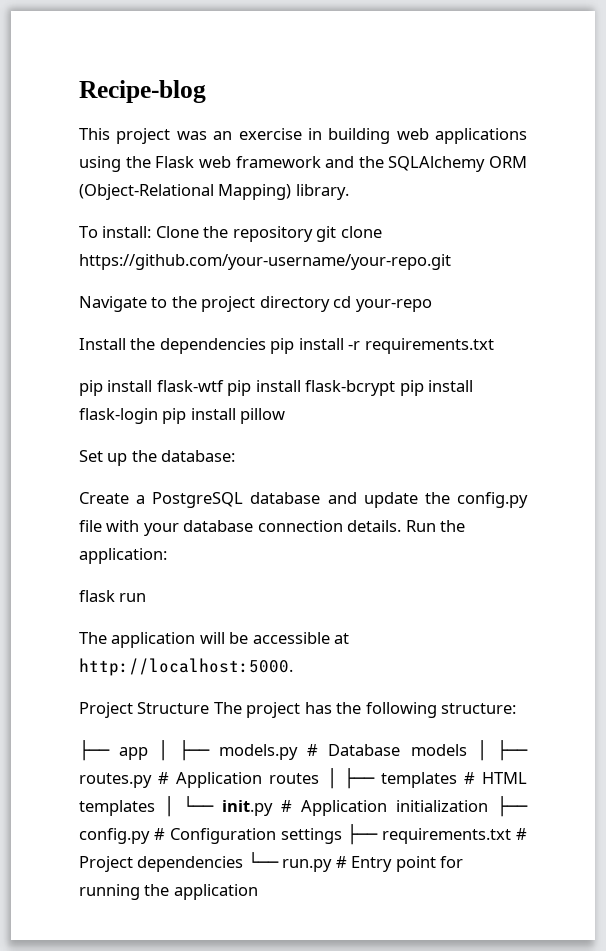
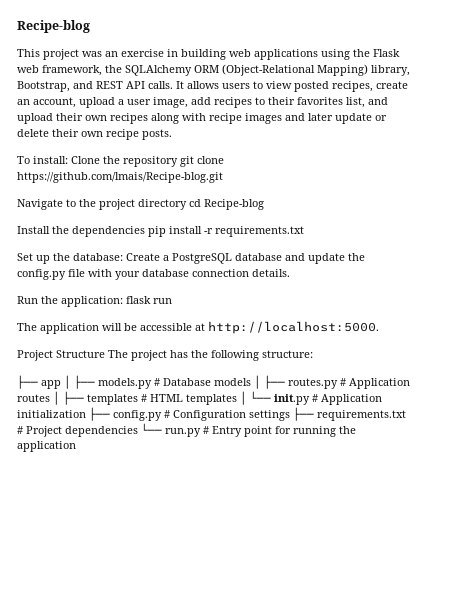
[235,156,355,168] framework and -> [42,65,102,76] framework,
[295,184,349,200] library. -> [371,65,410,76] [17,81,408,92] [17,97,388,108] [17,113,387,124] [17,129,172,140] library, Bootstrap, and REST API calls. It allows users to view posted recipes, create an account, upload a user image, add recipes to their favorites list, and upload their own recipes along with recipe images and later update or delete their own recipe posts.
[79,254,451,270] https://github.com/your-username/your-repo.git -> [17,172,223,183] https://github.com/lmais/Recipe-blog.git
[355,299,432,312] your-repo -> [204,199,264,210] Recipe-blog
[79,380,474,396] [79,408,286,424] // pip install flask-wtf pip install flask-bcrypt pip install flask-login pip install pillow -> (304, 231) none
(236, 456) // -> (123, 257) none
(402, 526) none -> (290, 273) //
(167, 556) // -> (123, 301) none

